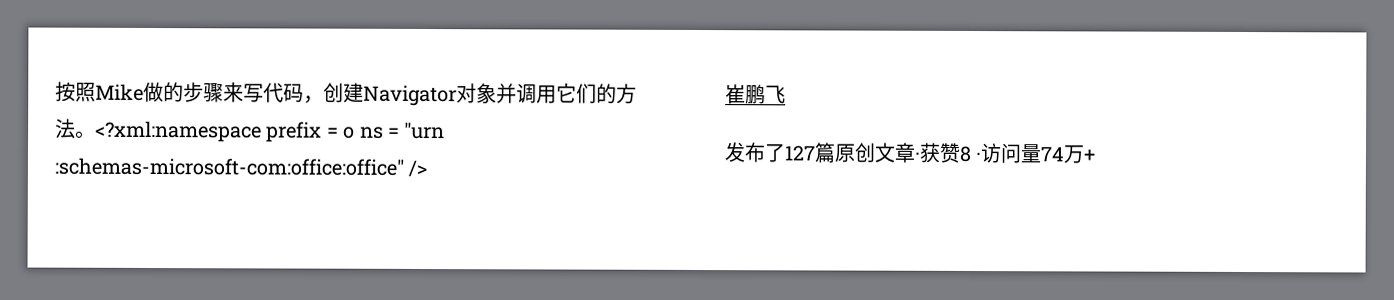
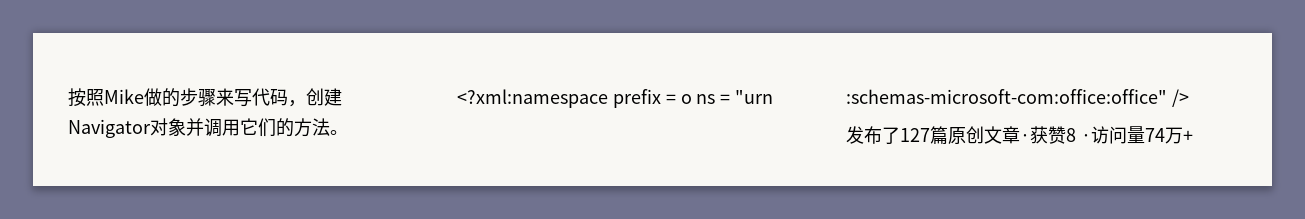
[725,84,786,105] // 崔鹏飞 -> (1189, 98) none

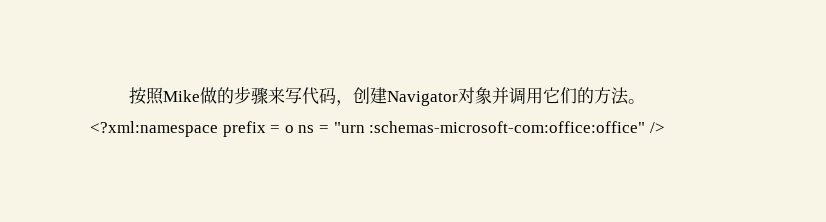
[846,126,1193,145] // 发布了127篇原创文章·获赞8 ·访问量74万+ -> (665, 127) none

